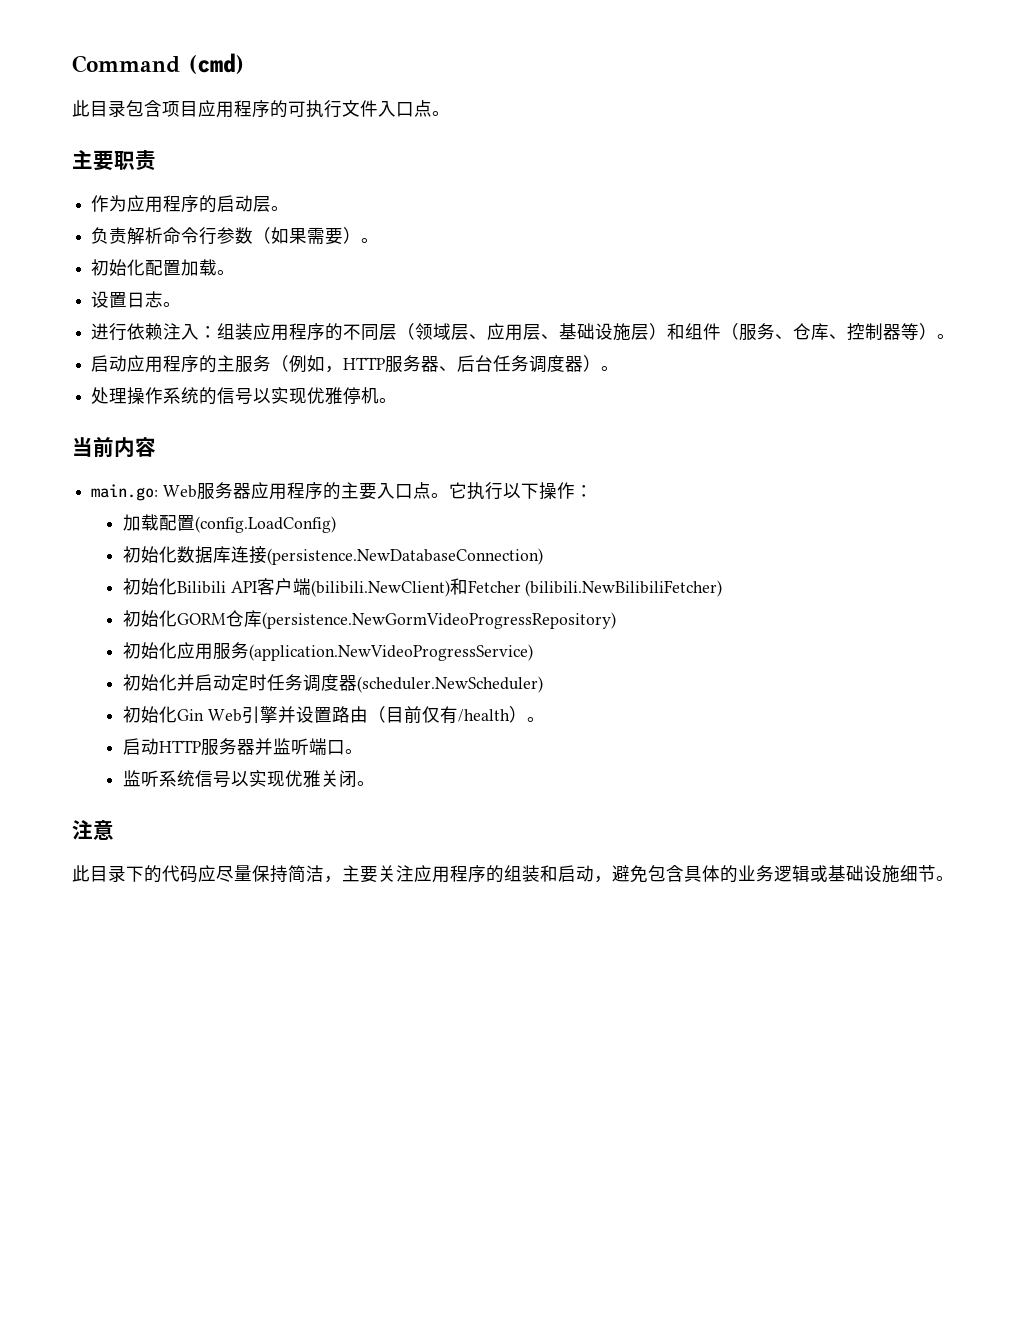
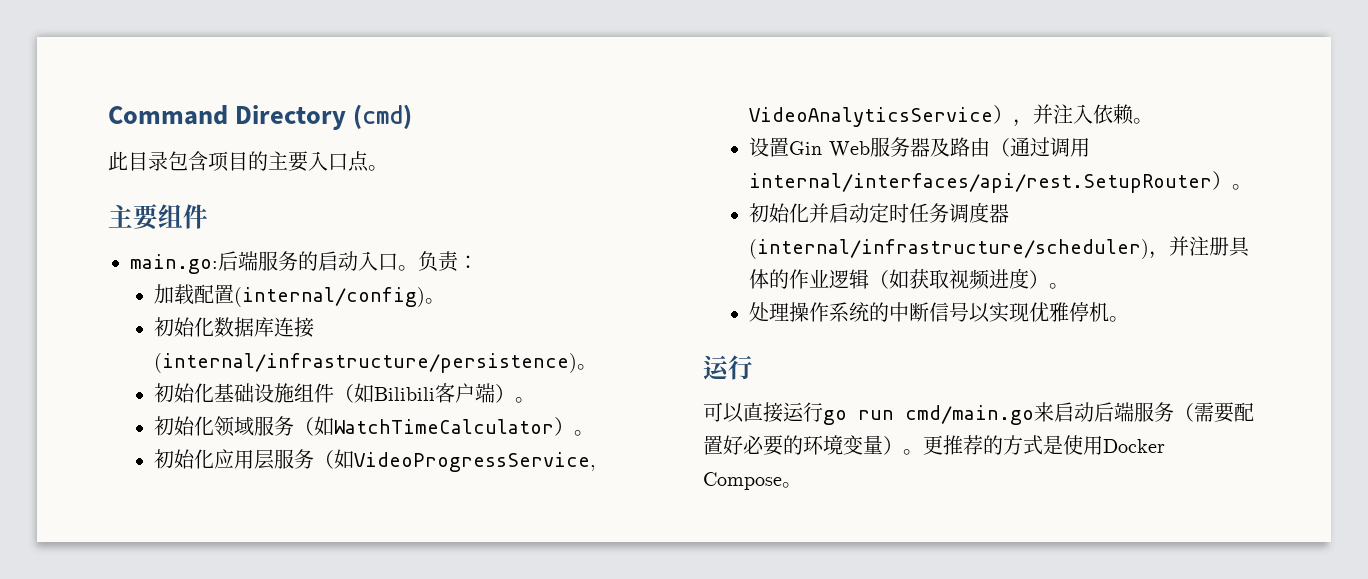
(180, 64) none -> [235,105,347,130] Directory
[198,100,450,118] [72,150,156,171] [91,195,290,213] [91,227,380,245] [91,259,236,276] [91,291,182,308] [91,323,956,341] [91,355,620,373] [91,387,398,405] [72,437,156,458] [91,482,575,501] 应用程序的可执行文件入口点。 // 主要职责 // 作为应用程序的启动层。 // 负责解析命令行参数（如果需要）。 // 初始化配置加载。 // 设置日志。 // 进行依赖注入：组装应用程序的不同层（领域层、应用层、基础设施层）和组件（服务、仓库、控制器等）。 // 启动应用程序的主服务（例如，HTTP服务器、后台任务调度器）。 // 处理操作系统的信号以实现优雅停机。 // 当前内容 // main.go: Web服务器应用程序的主要入口点。它执行以下操作 -> [248,151,388,172] [108,204,208,230] [130,251,459,274] 的主要入口点。 // 主要组件 // main.go:后端服务的启动入口。负责
[194,516,336,533] (config.LoadConfig) -> [233,287,445,307] (internal/config)。
[266,548,543,565] [122,578,723,597] [122,610,616,629] [122,642,533,661] (persistence.NewDatabaseConnection) // 初始化Bilibili API客户端(bilibili.NewClient)和Fetcher (bilibili.NewBilibiliFetcher) // 初始化GORM仓库(persistence.NewGormVideoProgressRepository) // 初始化应用服务(application.NewVideoProgressService) -> [153,353,597,373] [153,383,535,403] [153,416,594,437] [153,449,596,472] [748,104,1153,127] [748,137,1090,158] [748,171,1252,193] (internal/infrastructure/persistence)。 // 初始化基础设施组件（如Bilibili客户端）。 // 初始化领域服务（如WatchTimeCalculator）。 // 初始化应用层服务（如VideoProgressService, VideoAnalyticsService），并注入依赖。 // 设置Gin Web服务器及路由（通过调用internal/interfaces/api/rest.SetupRouter）。
[356,676,543,693] [122,706,545,724] [122,738,363,756] [122,770,375,788] [72,820,114,840] [72,865,936,883] (scheduler.NewScheduler) // 初始化Gin Web引擎并设置路由（目前仅有/health）。 // 启动HTTP服务器并监听端口。 // 监听系统信号以实现优雅关闭。 // 注意 // 此目录下的代码应尽量保持简洁，主要关注应用程序的组装和启动，避免包含具体的业务逻辑或基础设施细节 -> [748,236,1250,259] [748,268,1069,290] [748,302,1129,323] [703,355,753,380] [703,402,1254,425] [703,435,1165,456] [703,472,782,490] (internal/infrastructure/scheduler)，并注册具体的作业逻辑（如获取视频进度）。 // 处理操作系统的中断信号以实现优雅停机。 // 运行 // 可以直接运行go run cmd/main.go来启动后端服务（需要配置好必要的环境变量）。更推荐的方式是使用Docker Compose

